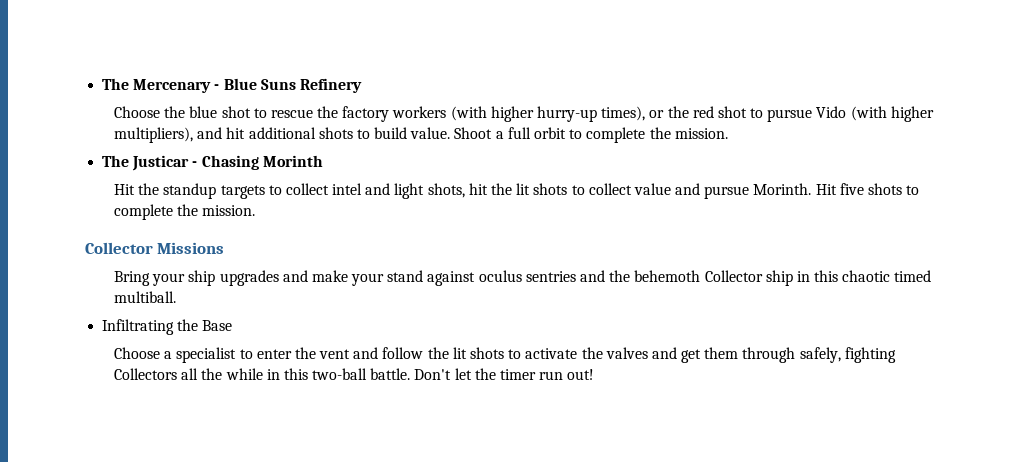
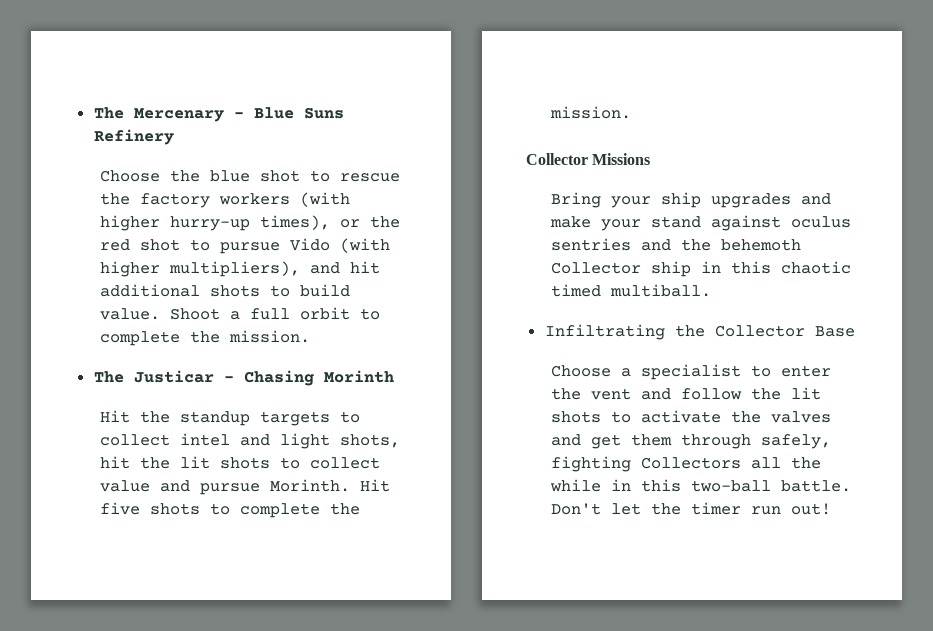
(199, 325) none -> [714,325,805,337] Collector

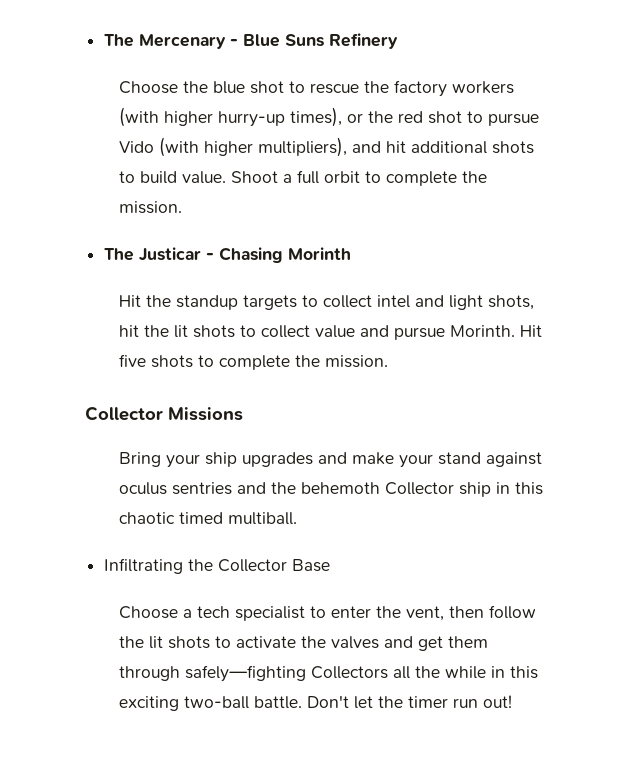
(632, 372) none -> [197,606,231,618] tech
[591,388,672,400] vent and -> [406,606,485,621] vent, then
[761,434,832,449] [551,456,632,472] safely, fighting -> [185,665,307,682] safely—fighting
(682, 485) none -> [119,696,180,711] exciting

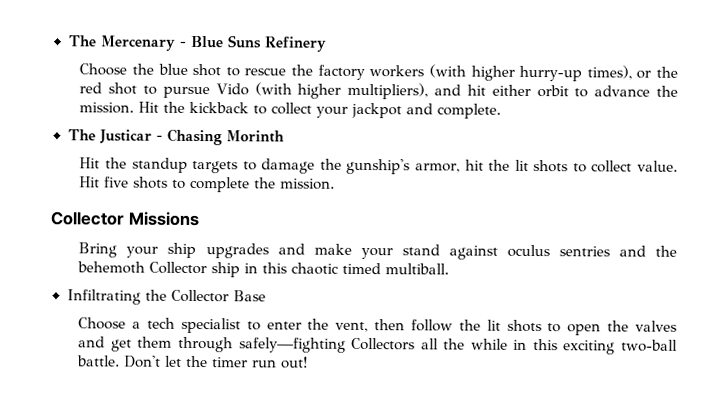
[411,141,535,154] [119,170,320,184] additional shots to build value. Shoot a full -> [491,84,531,96] either
[386,171,488,186] [119,201,183,214] complete the mission. -> [594,85,679,97] [79,101,502,119] advance the mission. Hit the kickback to collect your jackpot and complete.
[323,295,535,310] collect intel and light shots, -> [261,158,460,175] damage the gunship's armor,
[315,325,516,340] value and pursue Morinth. -> [637,160,678,172] value.
[236,636,297,648] activate -> [567,323,602,336] open

